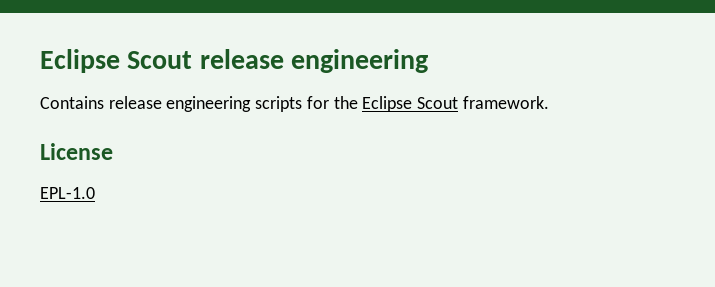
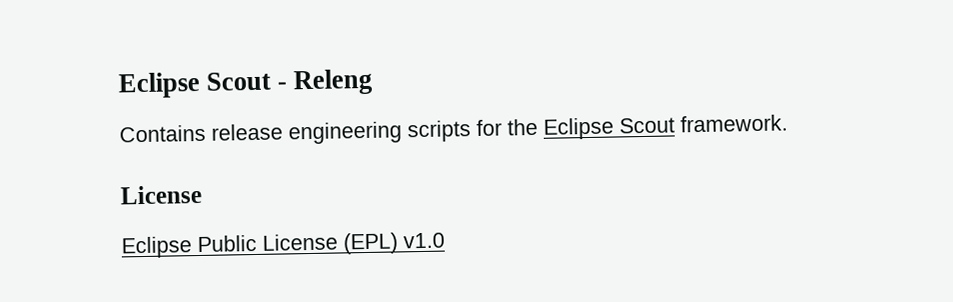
[40,49,429,73] Eclipse Scout release engineering -> [118,68,373,99] Eclipse Scout - Releng
[40,187,95,199] EPL-1.0 -> [121,232,445,259] Eclipse Public License (EPL) v1.0

